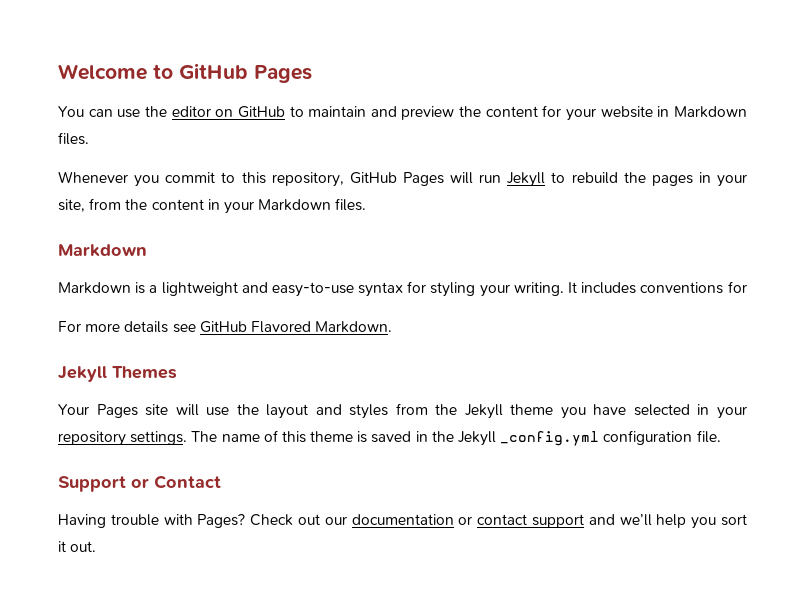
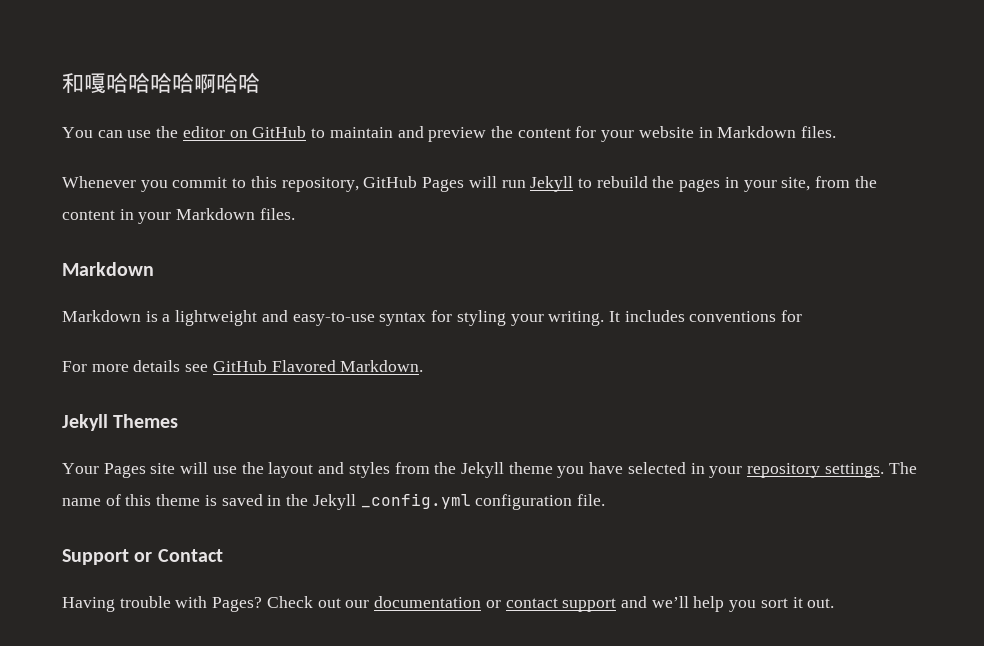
[58,63,312,83] Welcome to GitHub Pages -> [62,73,260,94] 和嘎哈哈哈哈啊哈哈

